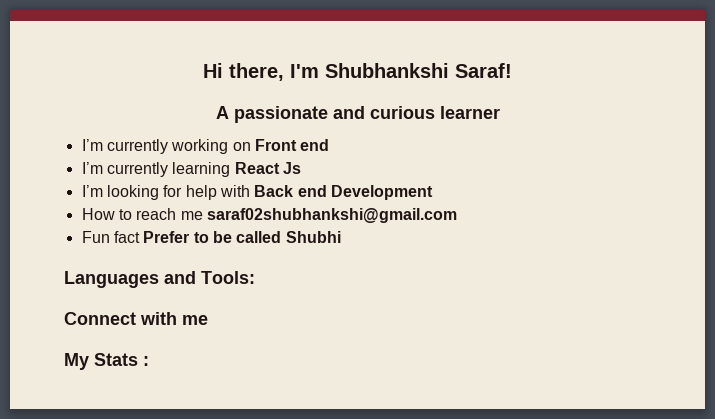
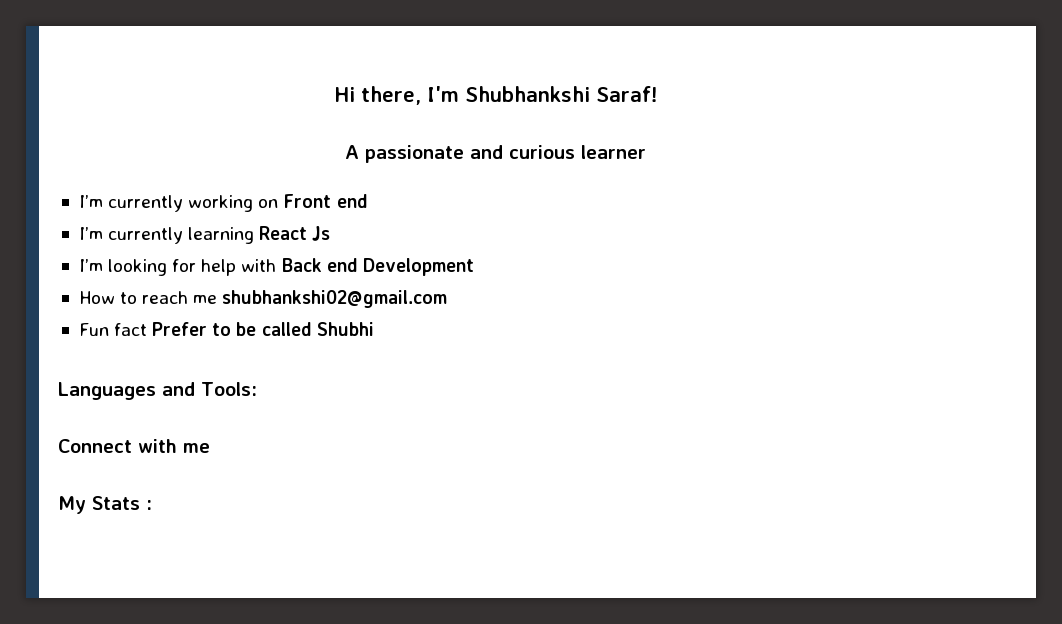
[206,208,457,223] saraf02shubhankshi@gmail.com -> [222,290,448,308] shubhankshi02@gmail.com

